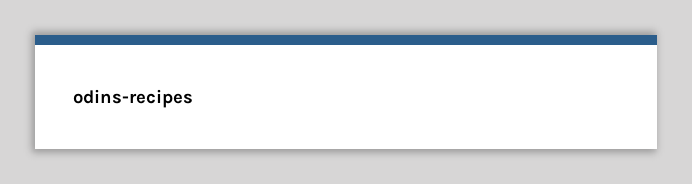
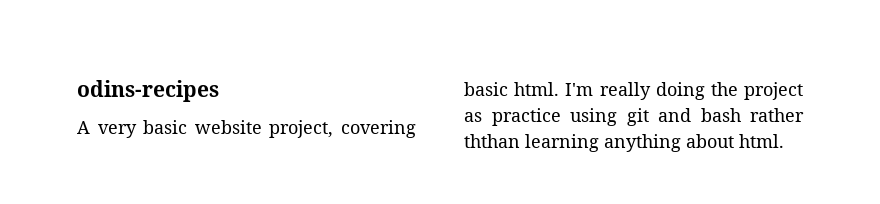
(193, 98) none -> [77,120,416,138] [464,82,803,100] [464,108,804,126] [464,134,784,152] // A very basic website project, covering basic html. I'm really doing the project as practice using git and bash rather ththan learning anything about html.

